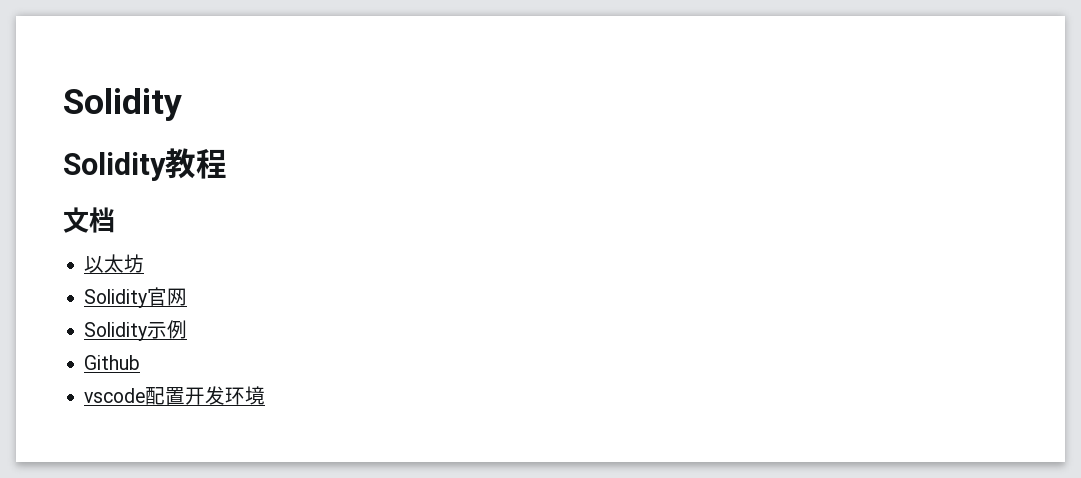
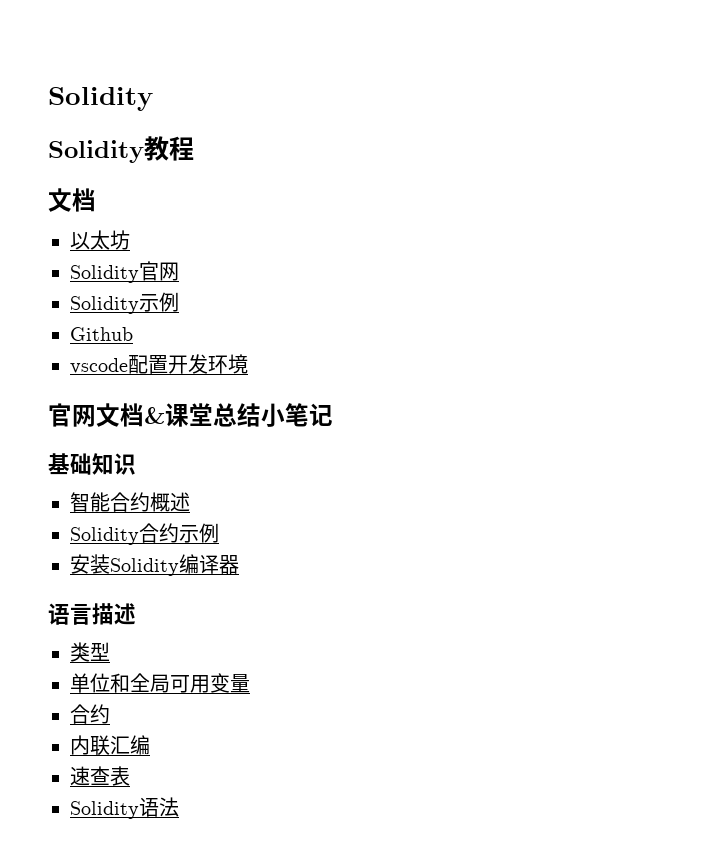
(266, 395) none -> [48,403,333,427] [48,453,136,475] [70,492,190,512] [70,523,219,545] [70,554,239,576] [48,603,136,625] [70,642,110,662] [70,673,250,693] [70,704,110,724] [70,735,150,756] [70,766,130,786] [70,797,179,819] // 官网文档&课堂总结小笔记 // 基础知识 // 智能合约概述 // Solidity合约示例 // 安装Solidity编译器 // 语言描述 // 类型 // 单位和全局可用变量 // 合约 // 内联汇编 // 速查表 // Solidity语法

